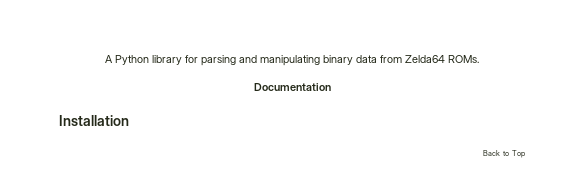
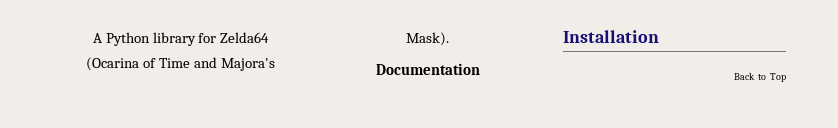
[201,55,479,66] parsing and manipulating binary data from Zelda64 ROMs. -> [220,32,270,43] [86,57,275,71] [406,32,449,46] Zelda64 (Ocarina of Time and Majora's Mask).

